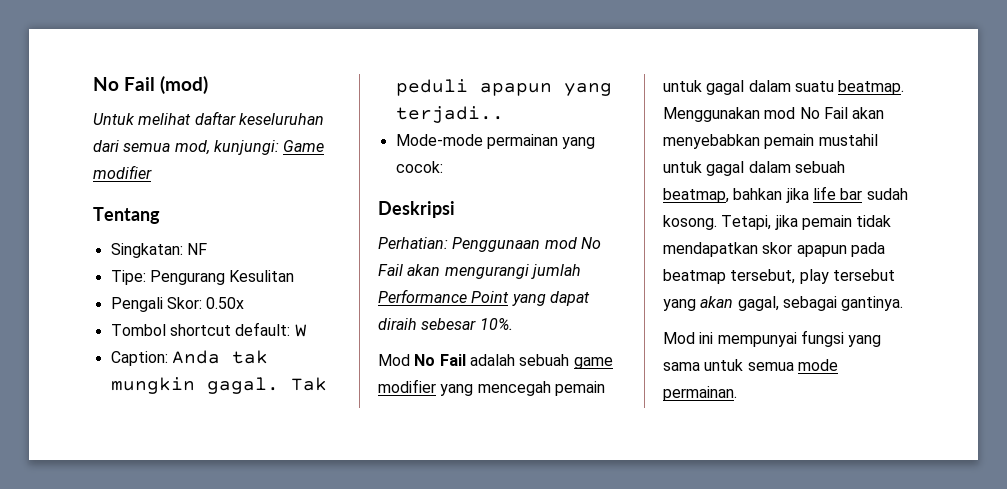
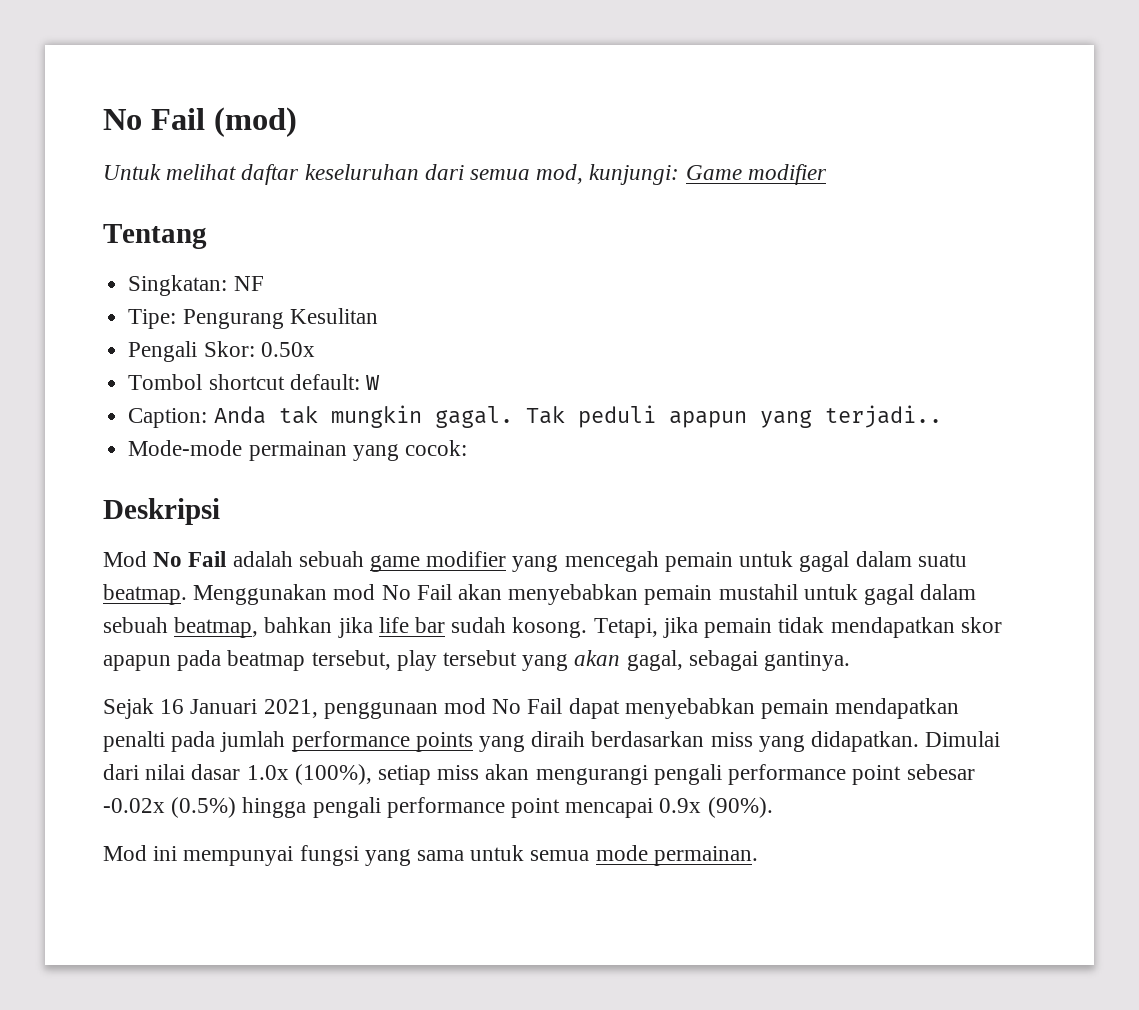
[378,237,601,252] [378,264,581,279] [378,289,590,306] [378,318,513,330] // Perhatian: Penggunaan mod No Fail akan mengurangi jumlah Performance Point yang dapat diraih sebesar 10%. -> (220, 511) none
(904, 303) none -> [103,698,960,719] [103,731,1001,752] [103,764,975,785] [103,797,773,818] // Sejak 16 Januari 2021, penggunaan mod No Fail dapat menyebabkan pemain mendapatkan penalti pada jumlah performance points yang diraih berdasarkan miss yang didapatkan. Dimulai dari nilai dasar 1.0x (100%), setiap miss akan mengurangi pengali performance point sebesar -0.02x (0.5%) hingga pengali performance point mencapai 0.9x (90%).

